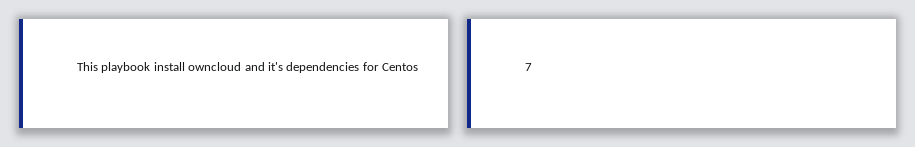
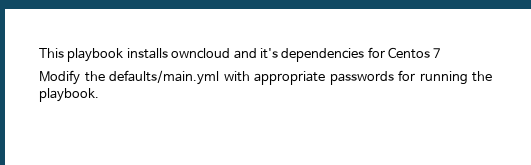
[153,62,185,71] install -> [126,48,168,59] installs
(532, 67) none -> [39,70,492,85] [39,88,99,102] // Modify the defaults/main.yml with appropriate passwords for running the playbook.

